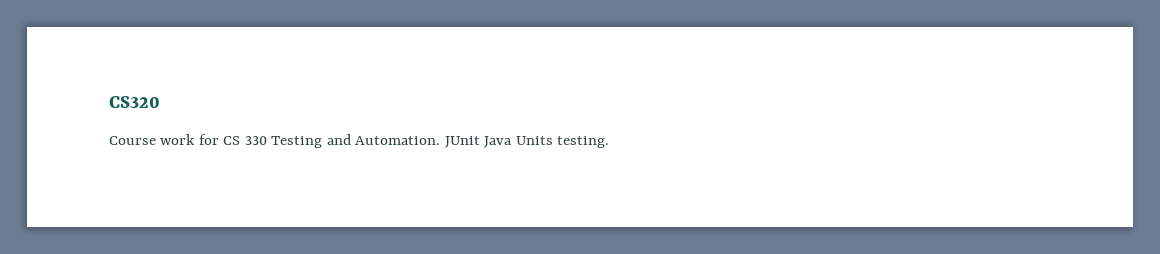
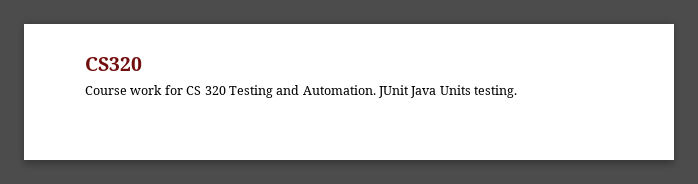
[244,136,267,145] 330 -> [204,86,226,95] 320

